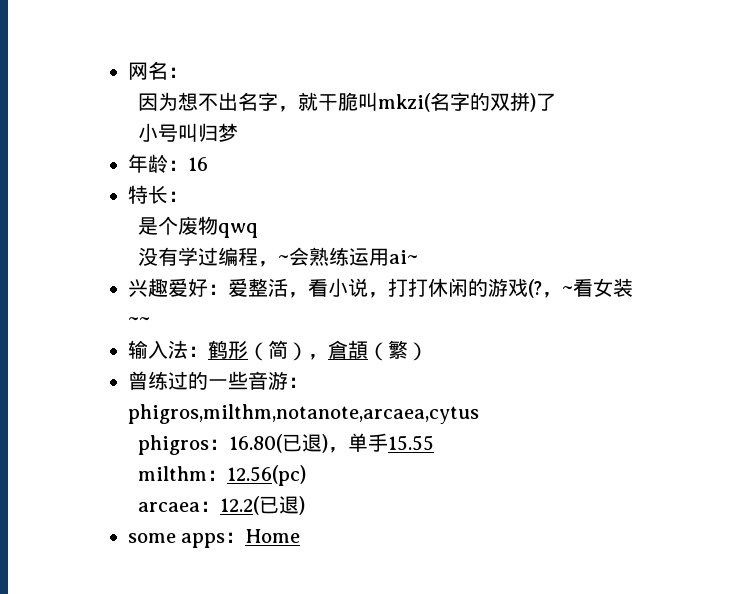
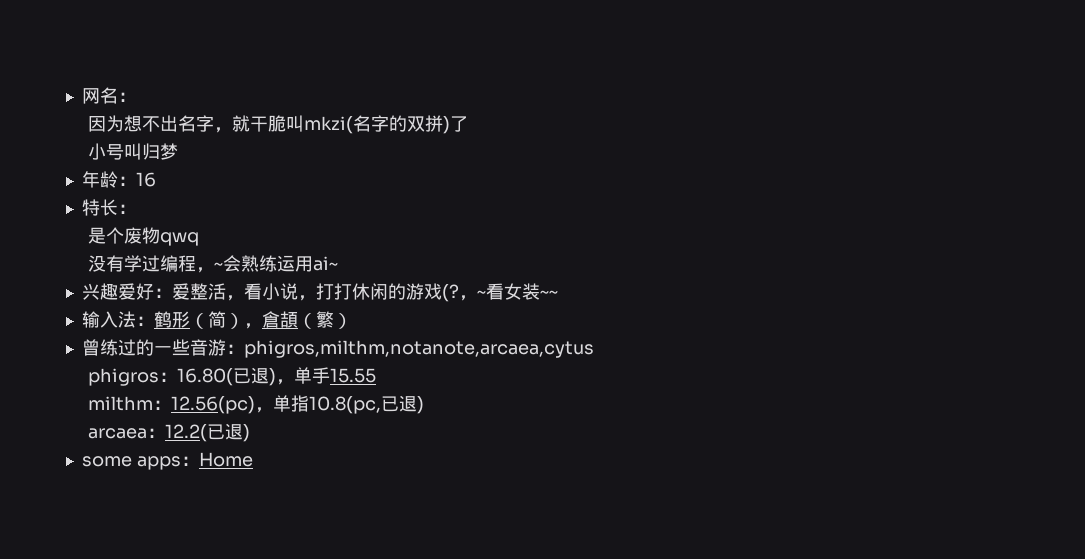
(306, 475) none -> [254,395,424,414] ，单指10.8(pc,已退)

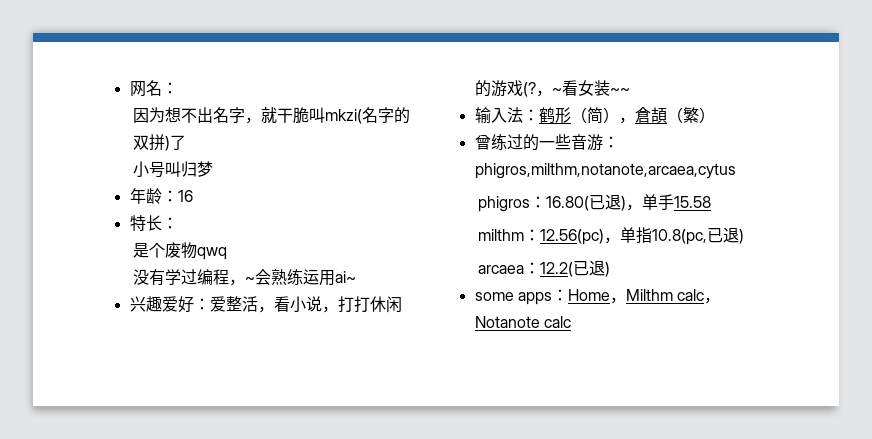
[329,368,376,383] 15.55 -> [673,196,711,208] 15.58
(253, 459) none -> [609,289,721,304] [474,316,571,328] ，Milthm calc，Notanote calc

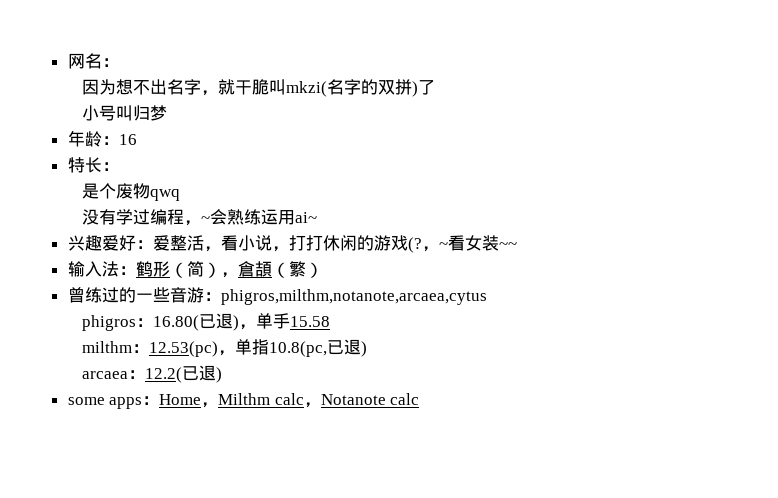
[539,229,604,245] 12.56(pc) -> [148,341,218,357] 12.53(pc)

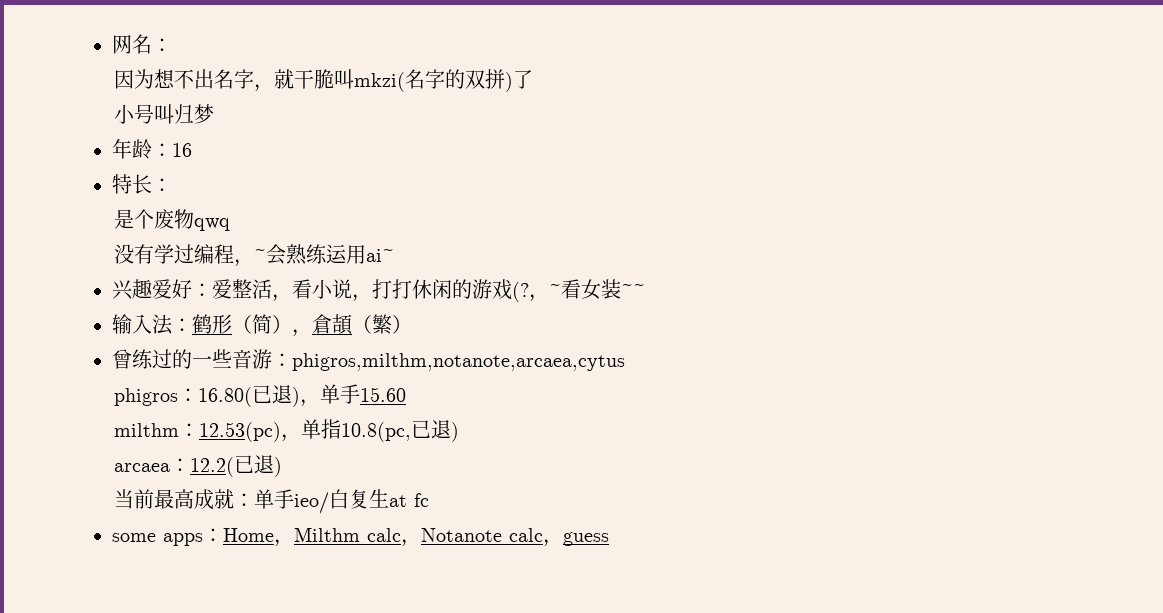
[289,316,330,327] 15.58 -> [360,387,407,402] 15.60
(222, 375) none -> [114,489,430,514] // 当前最高成就：单手ieo/白复生at fc
(420, 399) none -> [543,532,609,547] ，guess

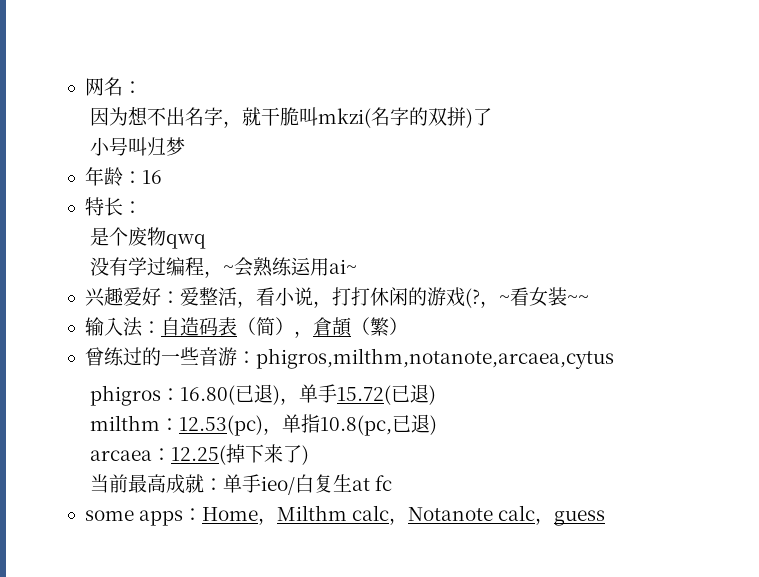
[192,314,232,334] 鹤形 -> [160,317,237,336] 自造码表
[360,387,407,402] 15.60 -> [336,384,436,405] 15.72(已退)
[190,455,275,477] 12.2(已退 -> [170,444,302,465] 12.25(掉下来了

